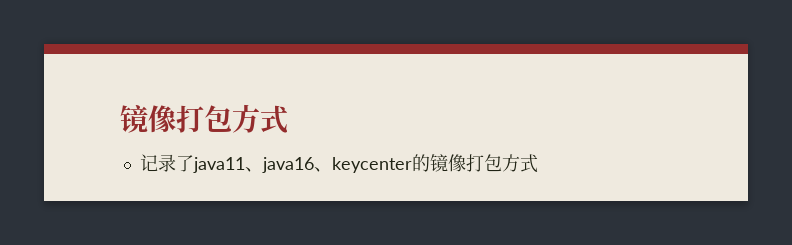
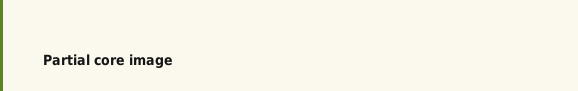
[120,104,288,134] [139,154,538,173] 镜像打包方式 // 记录了java11、java16、keycenter的镜像打包方式 -> [43,54,173,69] Partial core image

